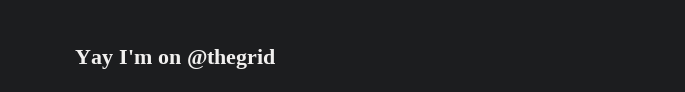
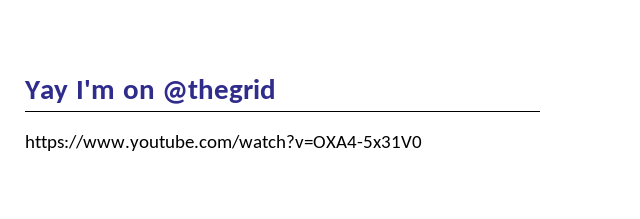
(275, 59) none -> [25,135,422,151] // https://www.youtube.com/watch?v=OXA4-5x31V0

